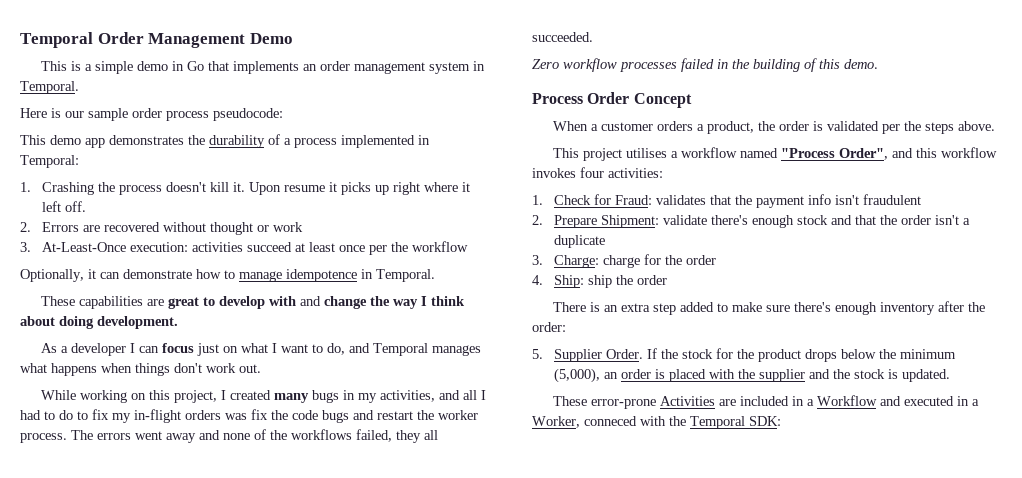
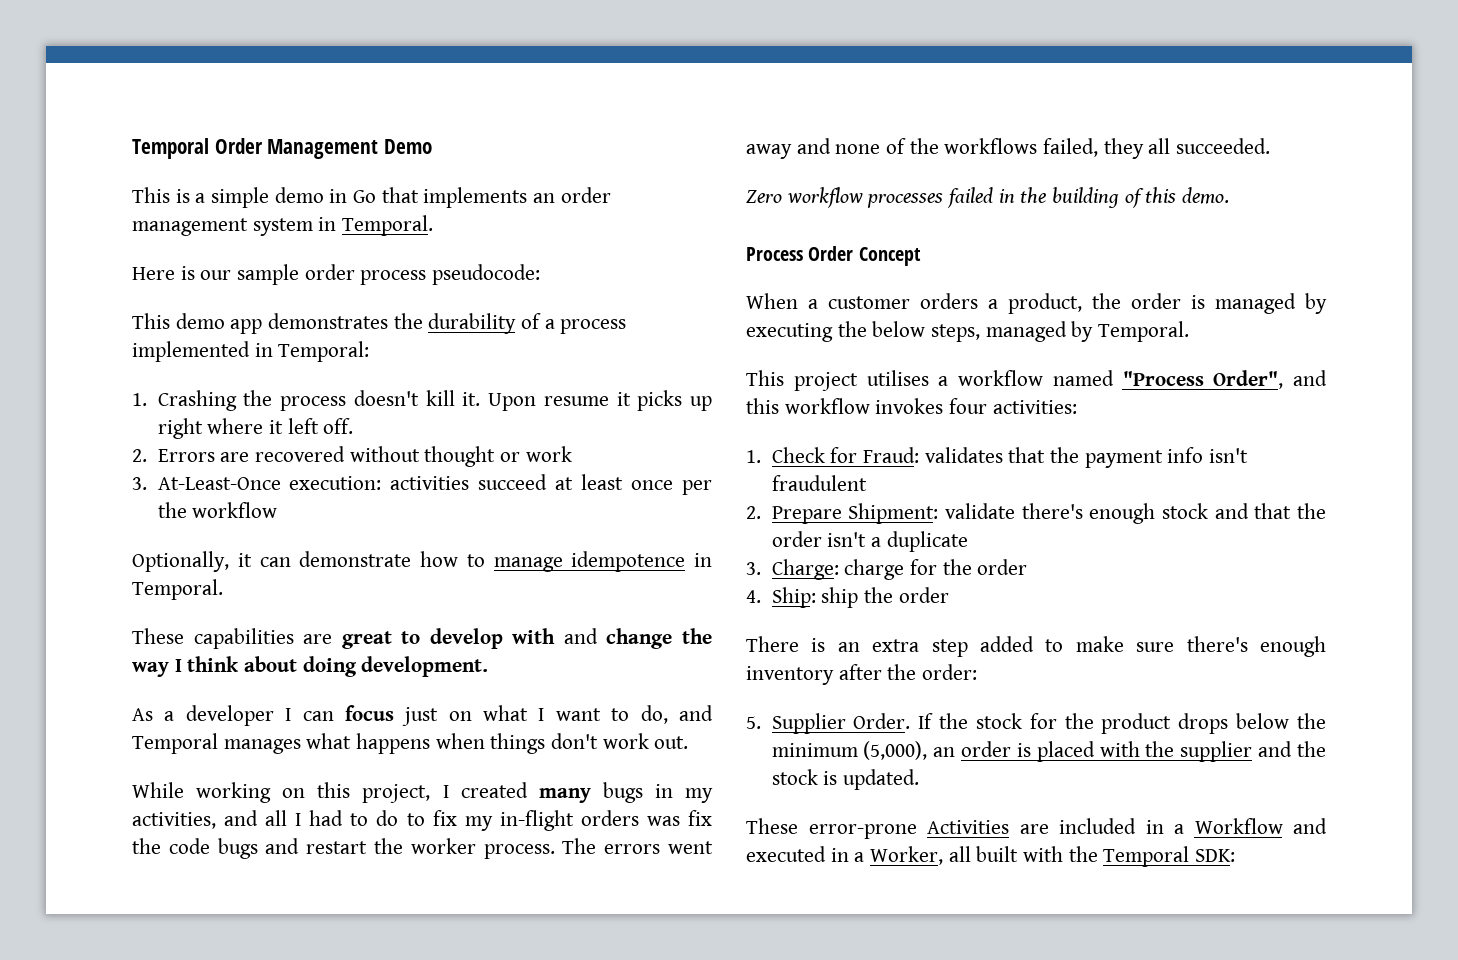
[827,121,996,134] validated per the steps above. -> [1215,293,1327,314] [746,321,1190,342] managed by executing the below steps, managed by Temporal.
[584,416,637,426] conneced -> [948,846,1019,862] all built

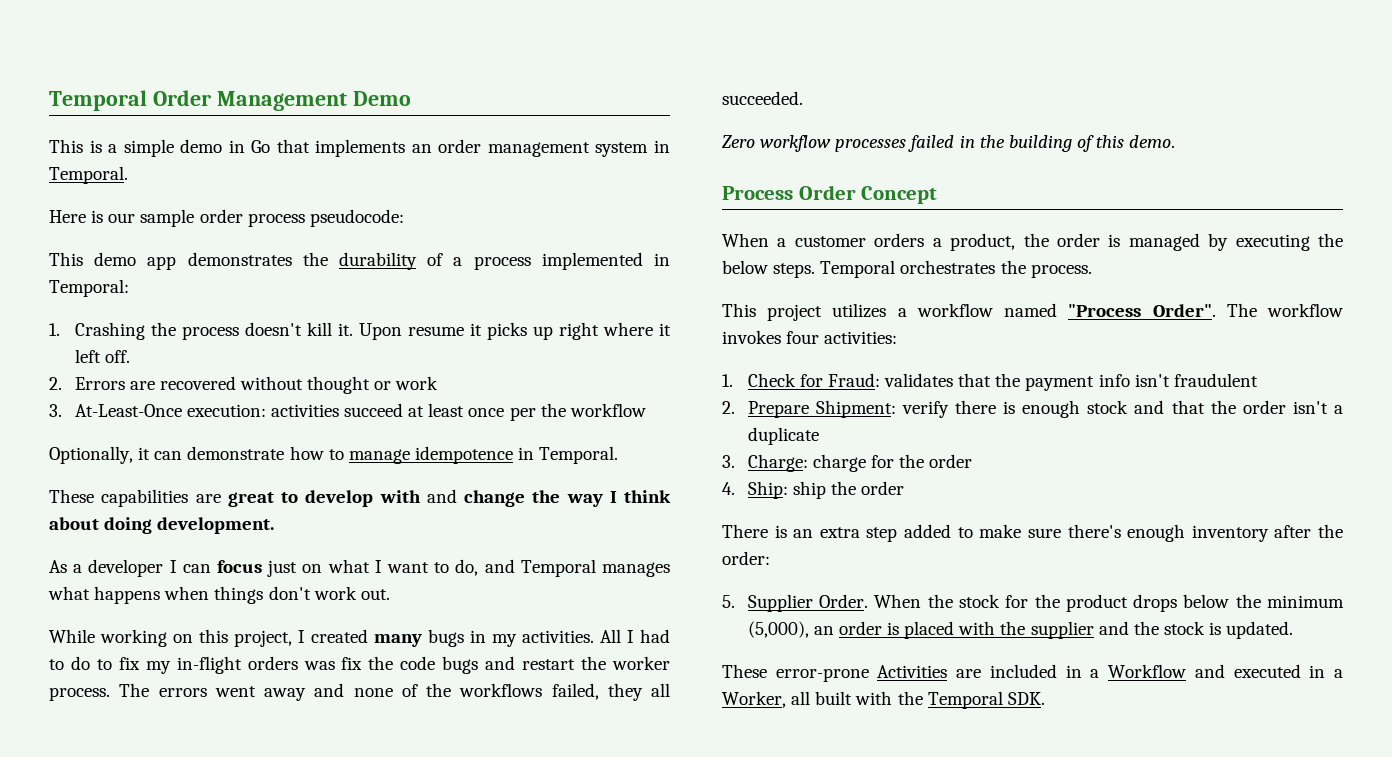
[132,810,288,829] activities, and all -> [522,629,621,643] activities. All
[931,321,1190,342] steps, managed by Temporal. -> [773,260,1092,278] steps. Temporal orchestrates the process.
[866,370,929,386] utilises -> [832,303,887,318] utilizes
[1213,370,1327,389] [746,398,779,414] Order", and this -> [1152,303,1257,317] Order". The
[944,503,1083,519] validate there's -> [901,400,1016,418] verify there is
[918,713,934,729] If -> [874,594,922,608] When
[1195,849,1236,862] SDK: -> [1007,692,1045,705] SDK.

